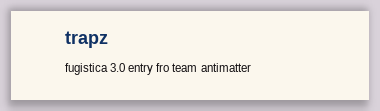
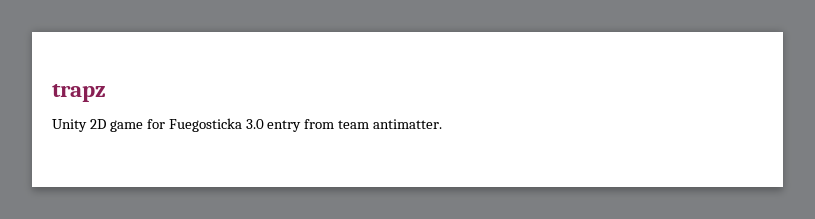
[65,63,251,75] fugistica 3.0 entry fro team antimatter -> [52,118,443,132] Unity 2D game for Fuegosticka 3.0 entry from team antimatter.

